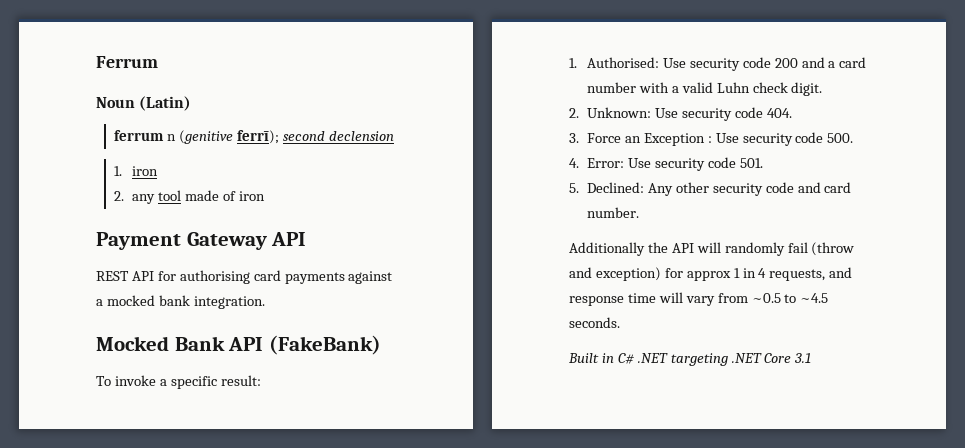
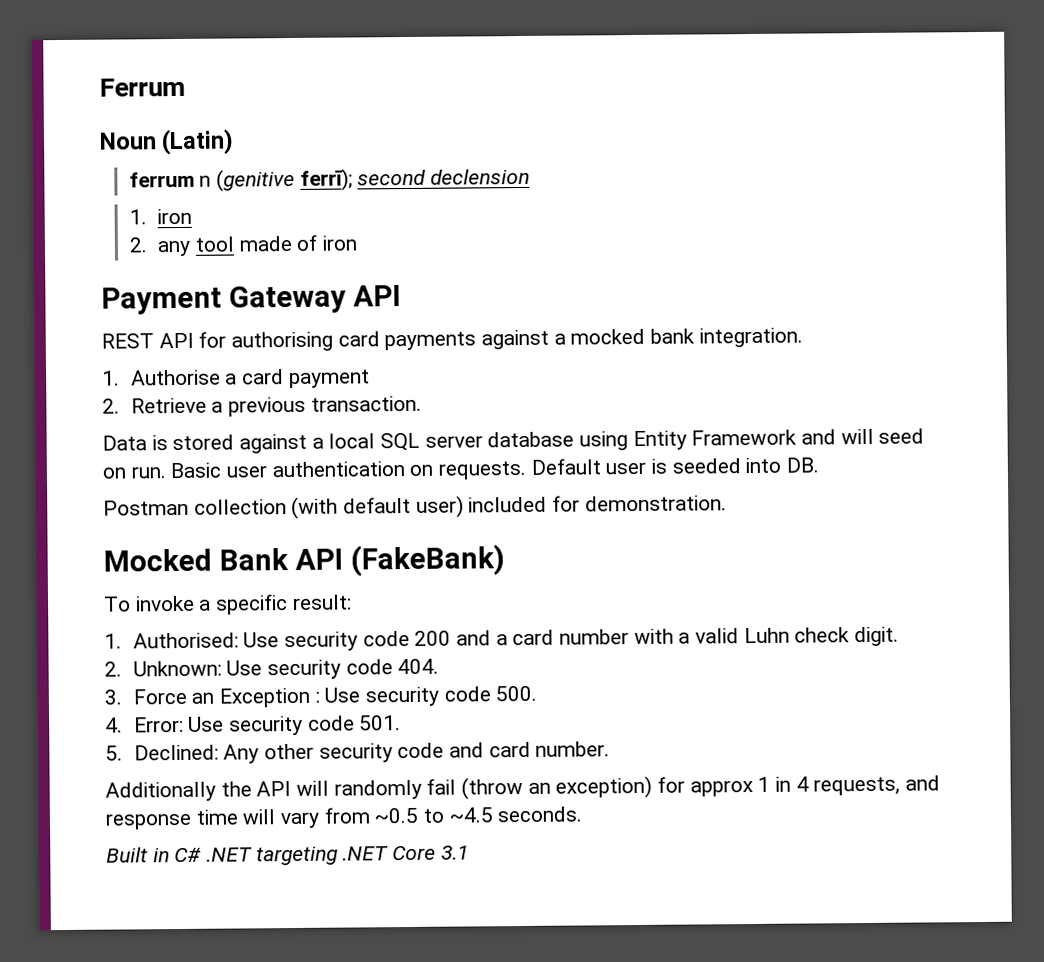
(265, 302) none -> [102,369,370,389] [102,395,422,417] [102,428,925,454] [102,457,820,480] [103,495,727,520] // 1. Authorise a card payment // 2. Retrieve a previous transaction. // Data is stored against a local SQL server database using Entity Framework and will seed on run. Basic user authentication on requests. Default user is seeded into DB. // Postman collection (with default user) included for demonstration.
[569,267,592,278] and -> [527,782,551,794] an

